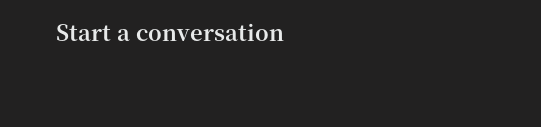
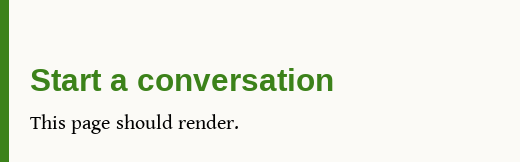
(284, 32) none -> [30,114,239,134] // This page should render.

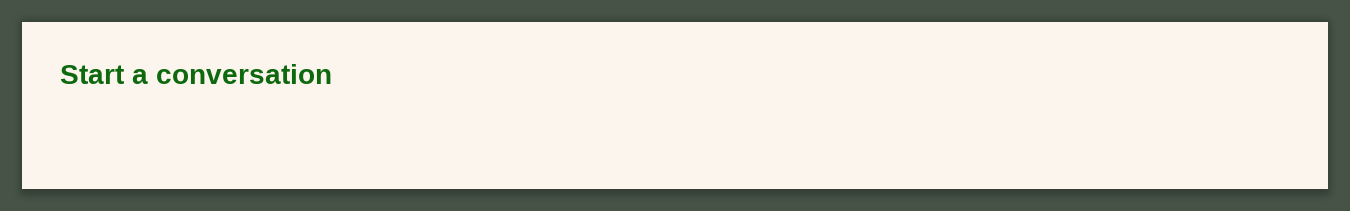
[30,114,239,134] // This page should render. -> (332, 74) none

